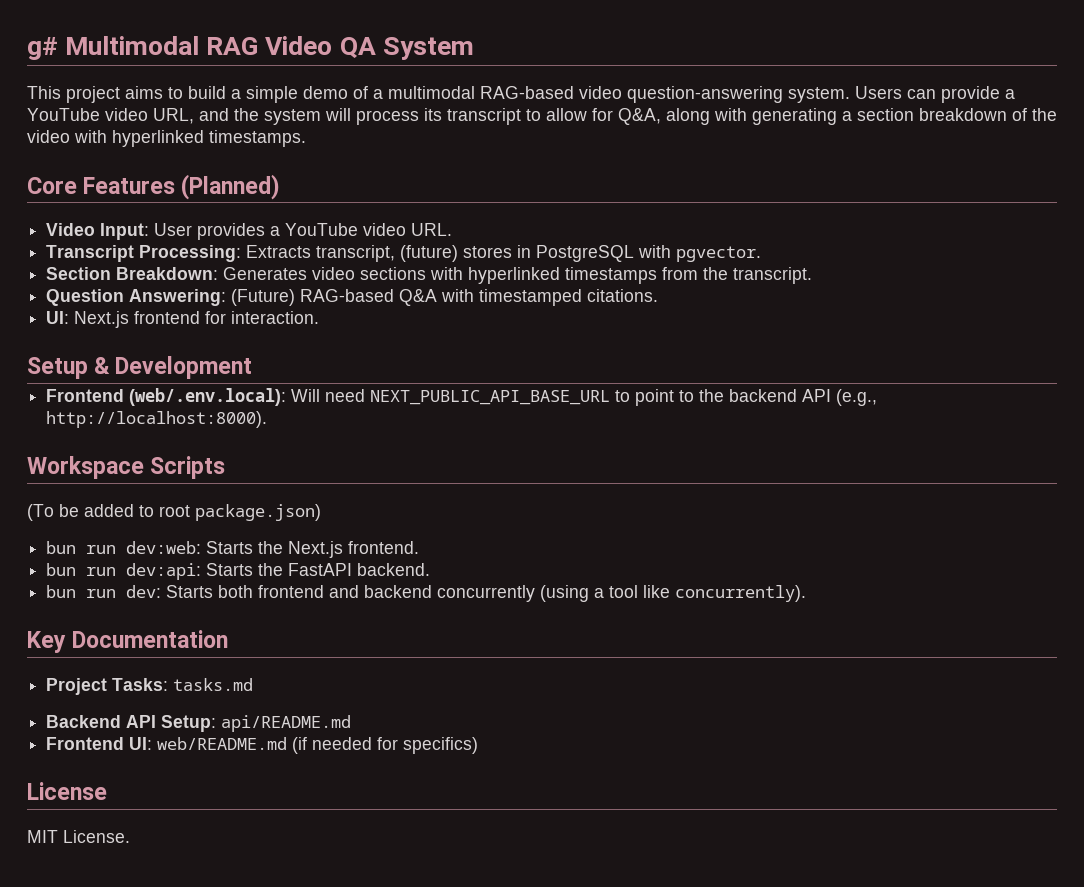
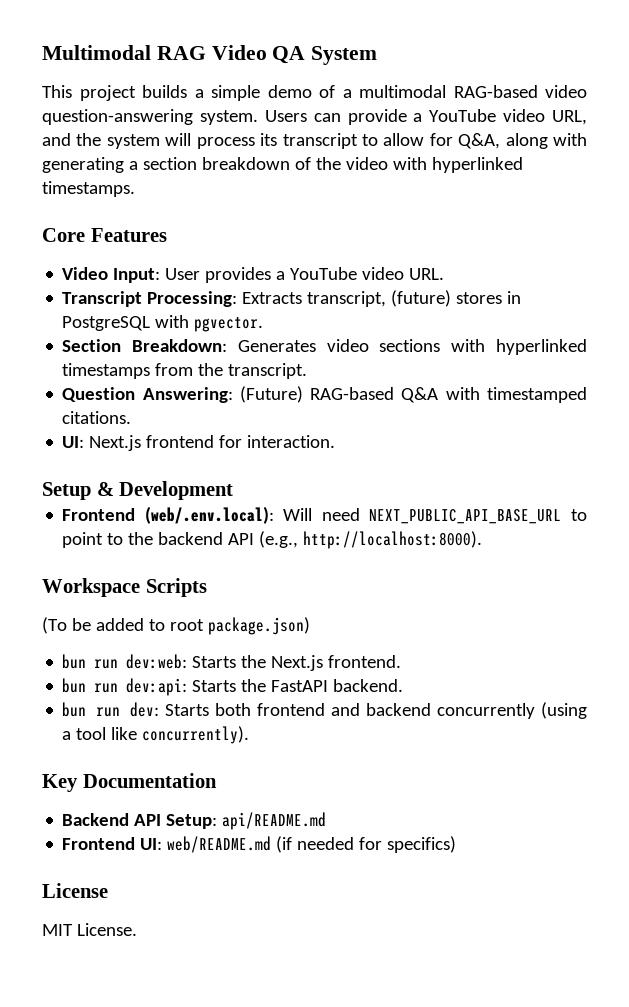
[27,37,58,60] g# -> (42, 52) none
[125,86,226,99] aims to build -> [142,85,187,98] builds
[181,174,281,200] (Planned) -> (167, 235) none
[46,678,254,695] // Project Tasks: tasks.md -> (217, 780) none

